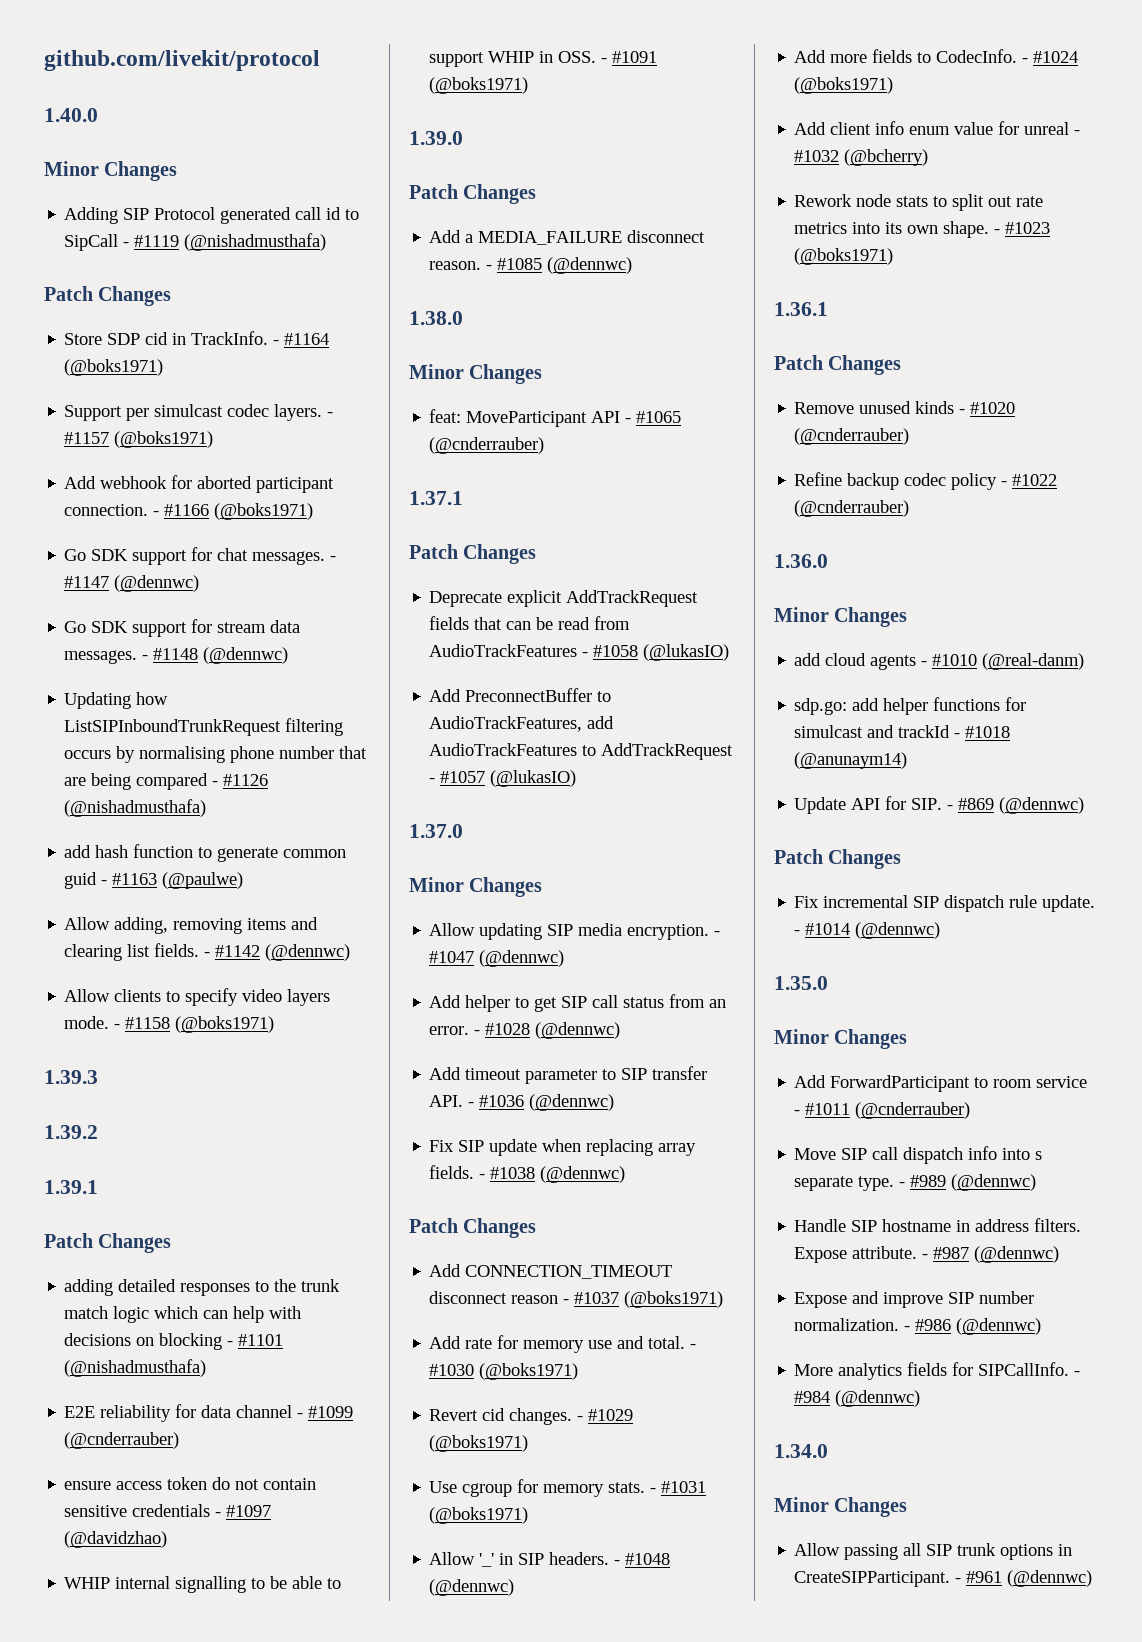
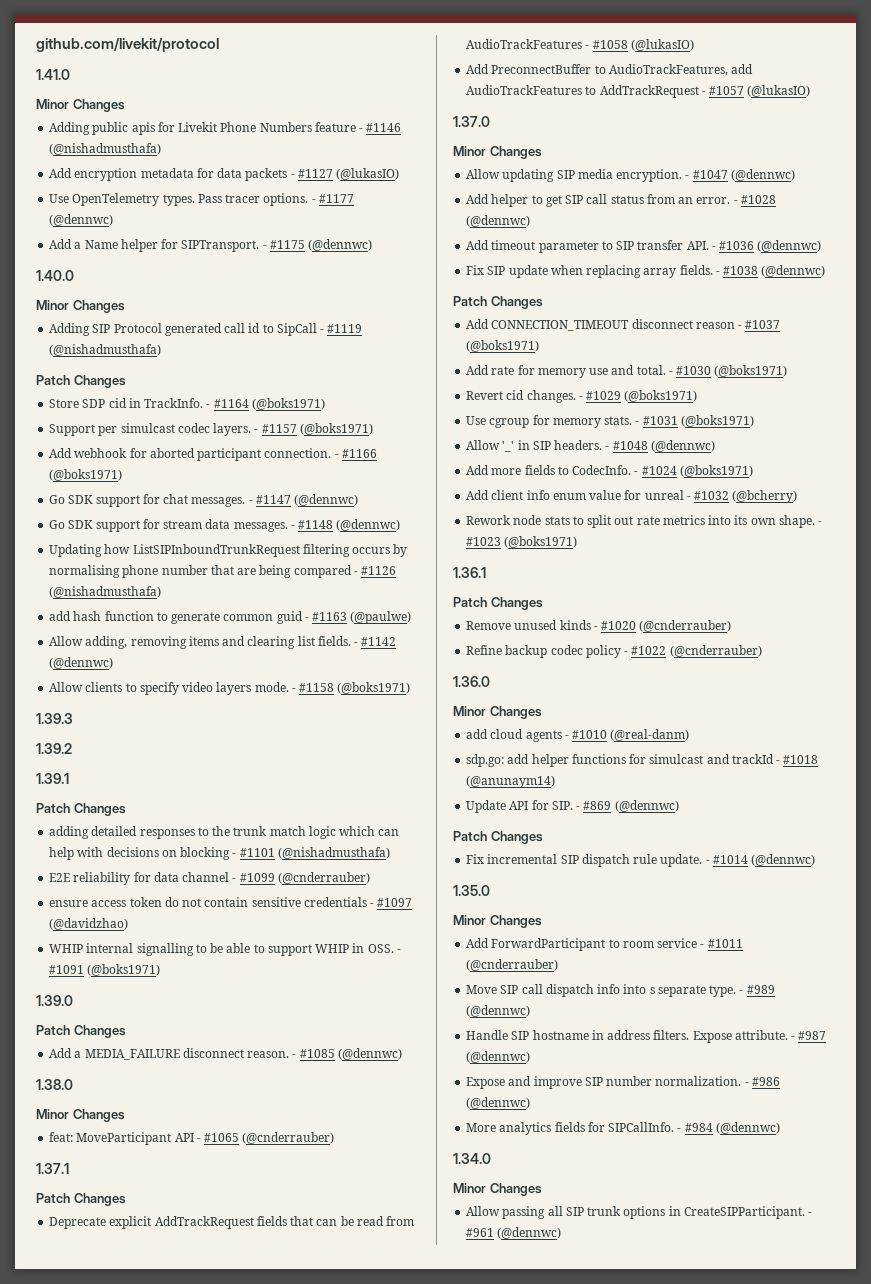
(320, 60) none -> [36,69,70,80] [36,99,125,112] [49,122,402,135] [49,143,162,155] [49,168,400,181] [49,193,354,206] [49,214,114,226] [49,239,373,252] // 1.41.0 // Minor Changes // Adding public apis for Livekit Phone Numbers feature - #1146 (@nishadmusthafa) // Add encryption metadata for data packets - #1127 (@lukasIO) // Use OpenTelemetry types. Pass tracer options. - #1177 (@dennwc) // Add a Name helper for SIPTransport. - #1175 (@dennwc)

